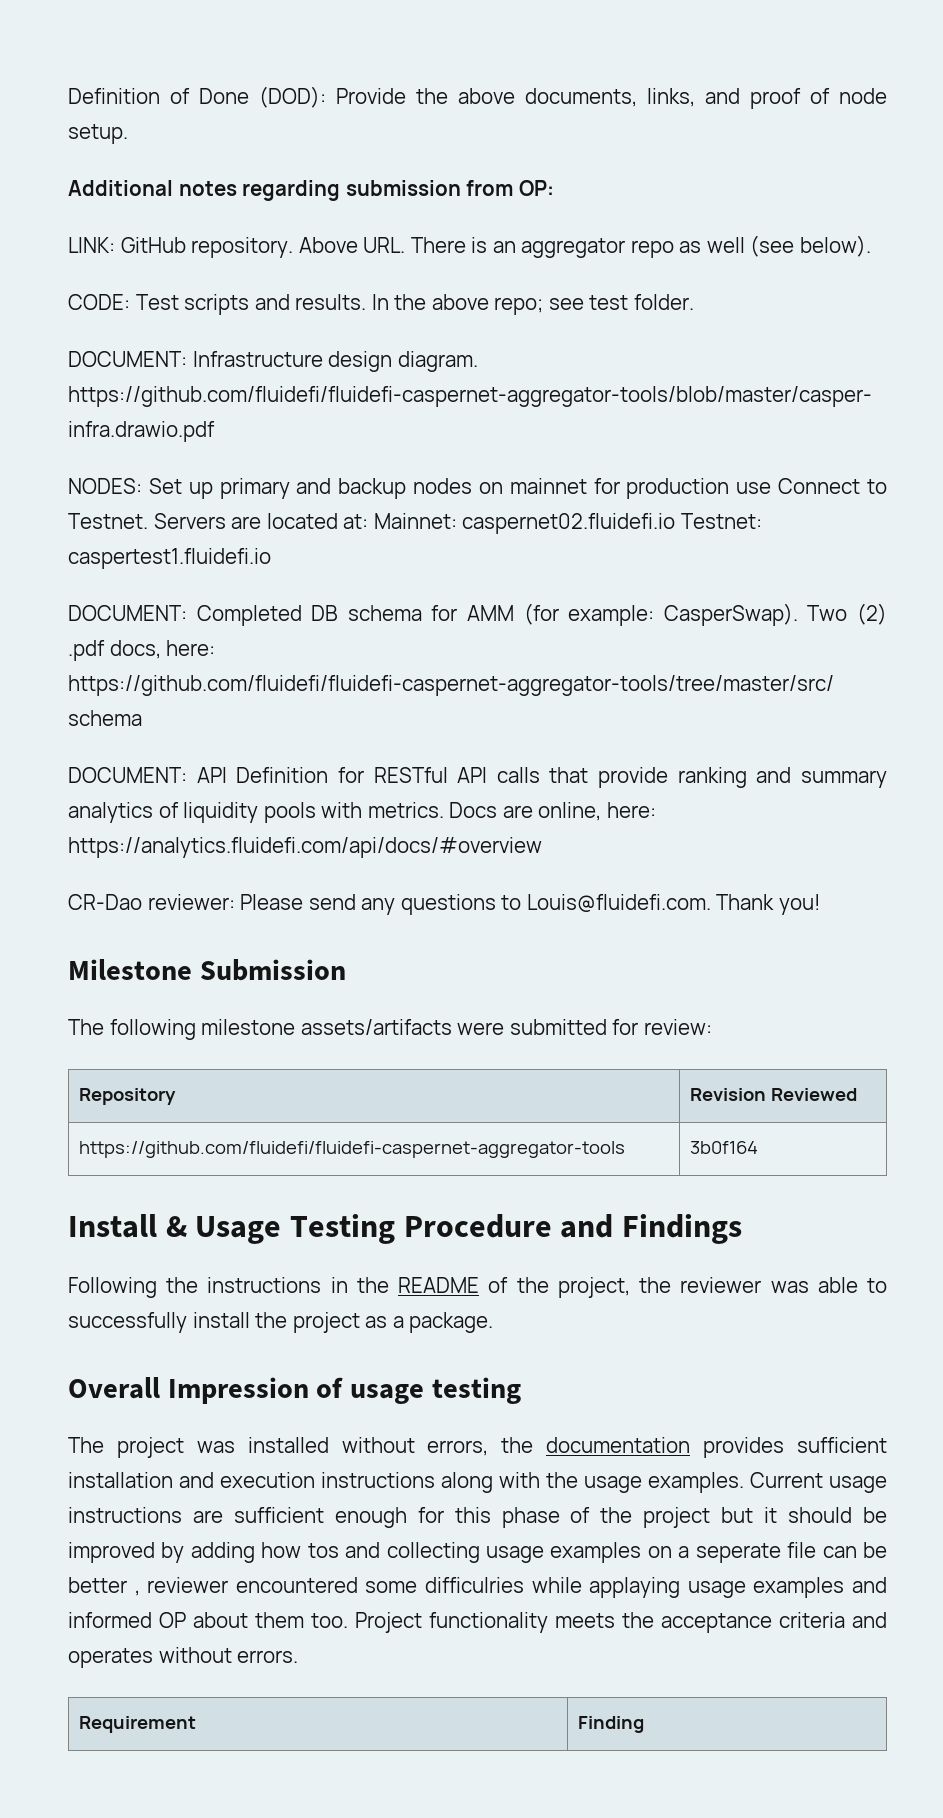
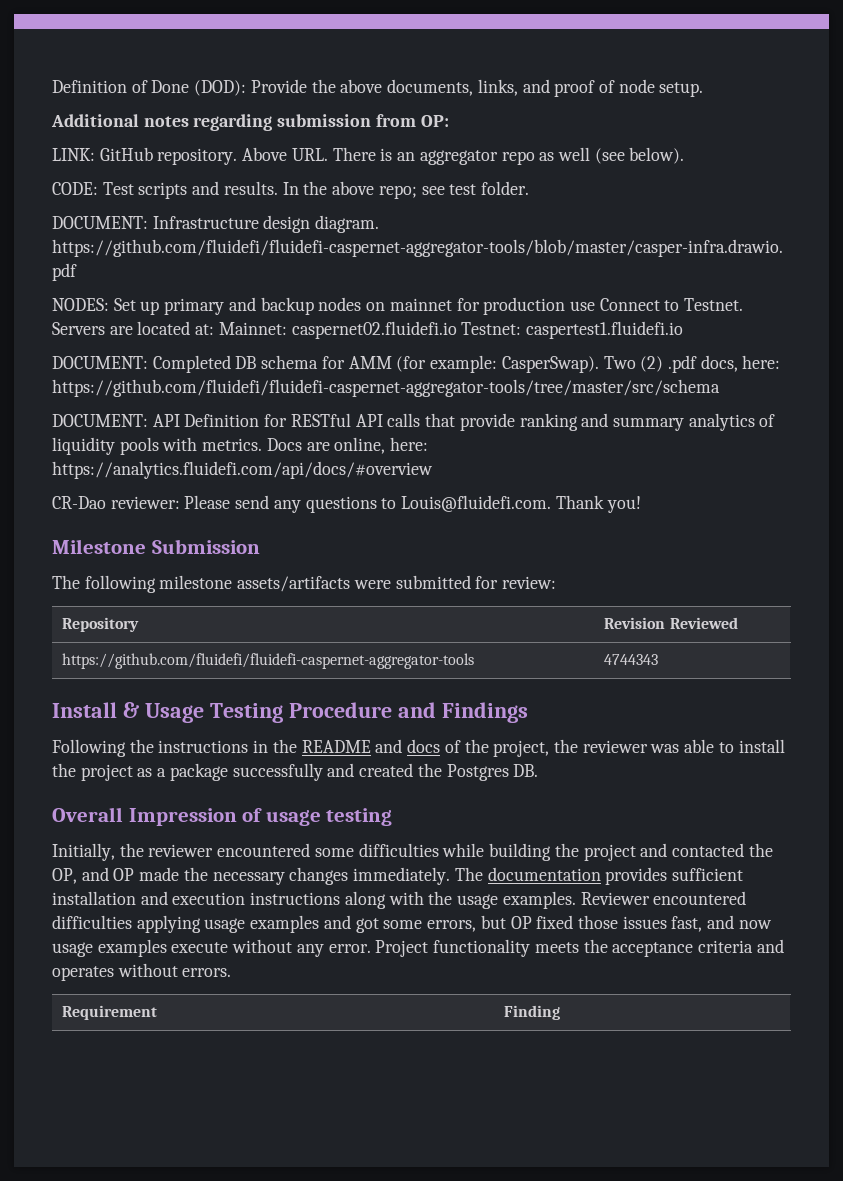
[690,1141,759,1154] 3b0f164 -> [604,654,659,665] 4744343
(480, 1285) none -> [375,739,441,753] and docs
[68,1312,187,1333] successfully -> (734, 747) none
[409,1312,494,1333] package. -> [169,763,539,781] package successfully and created the Postgres DB.
[68,1437,534,1458] The project was installed without errors, the -> [52,843,773,861] [52,867,483,885] Initially, the reviewer encountered some difficulties while building the project and contacted the OP, and OP made the necessary changes immediately. The
[750,1472,887,1493] [68,1507,887,1528] [68,1542,888,1563] [68,1577,888,1598] [68,1612,348,1628] Current usage instructions are sufficient enough for this phase of the project but it should be improved by adding how tos and collecting usage examples on a seperate file can be better , reviewer encountered some difficulries while applaying usage examples and informed OP about them too. -> [580,891,747,905] [52,915,772,933] [52,939,371,957] Reviewer encountered difficulties applying usage examples and got some errors, but OP fixed those issues fast, and now usage examples execute without any error.

